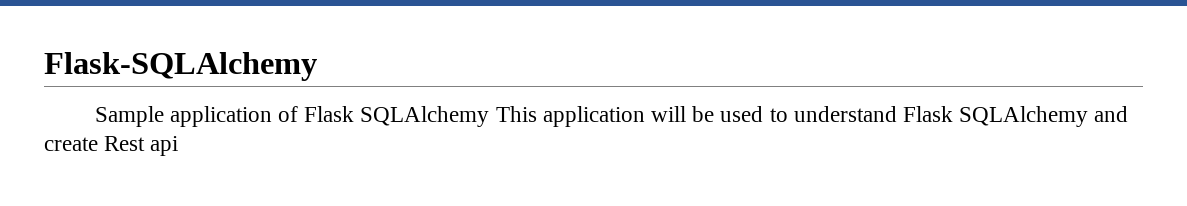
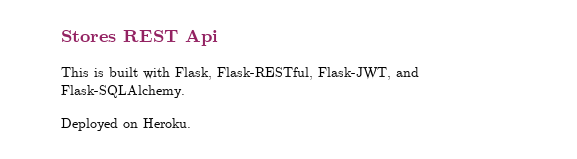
[44,52,317,81] [94,106,1129,127] [44,136,179,156] Flask-SQLAlchemy // Sample application of Flask SQLAlchemy This application will be used to understand Flask SQLAlchemy and create Rest api -> [61,29,218,46] [61,67,419,80] [61,85,185,98] [61,118,191,131] Stores REST Api // This is built with Flask, Flask-RESTful, Flask-JWT, and Flask-SQLAlchemy. // Deployed on Heroku.

